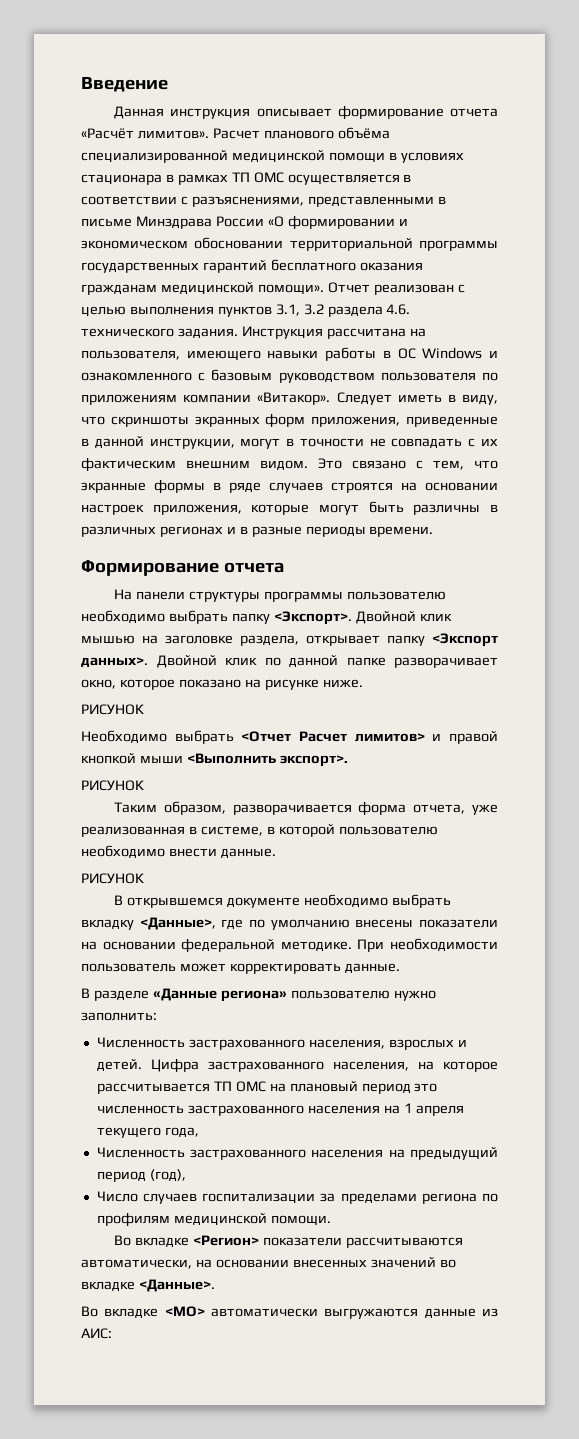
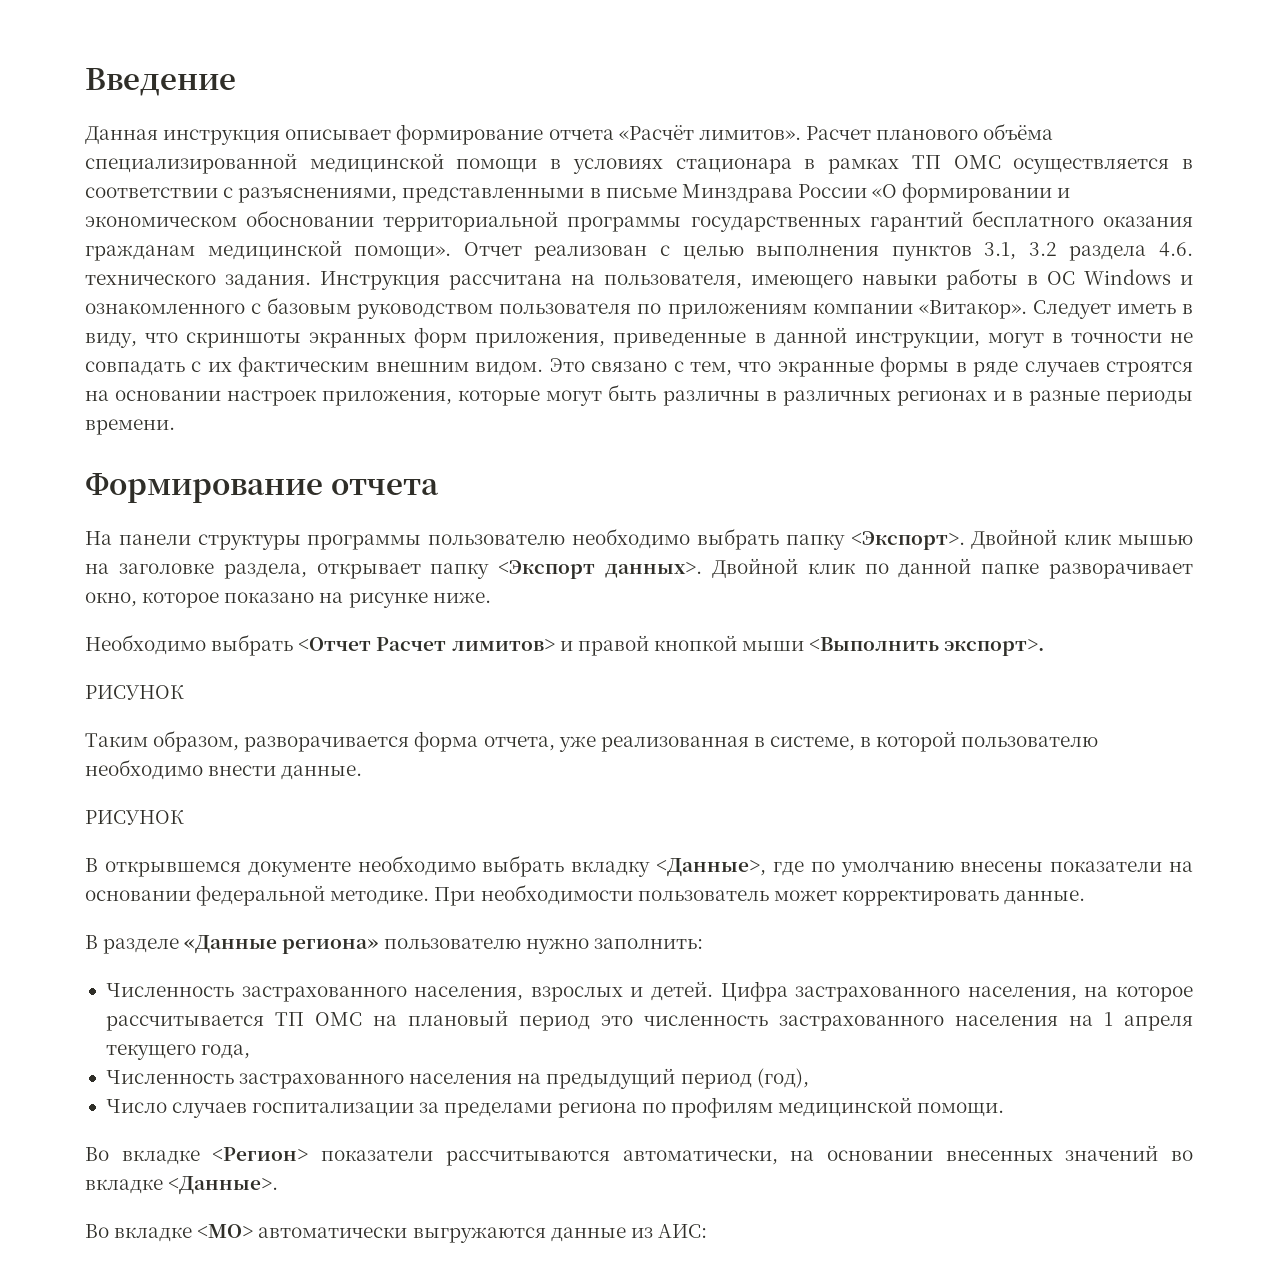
[81,704,144,715] // РИСУНОК -> (491, 597) none

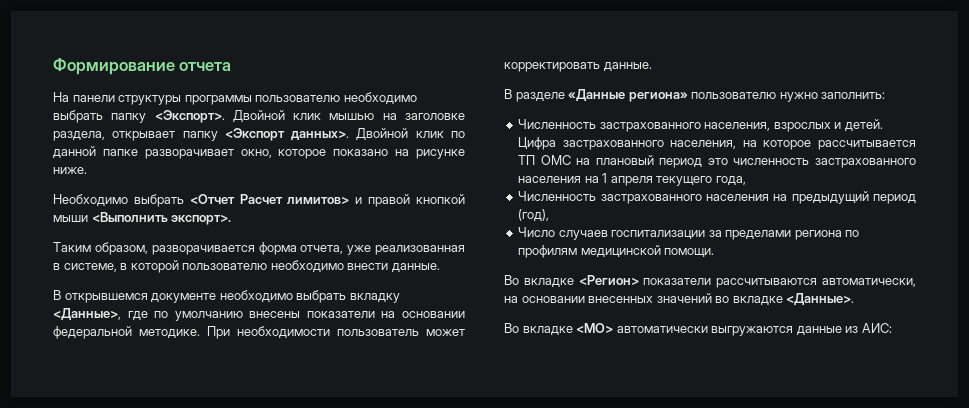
[85,68,236,96] [85,123,1054,145] [85,153,1194,174] [85,182,1071,203] [85,210,1193,232] [85,240,1194,261] [85,268,1193,290] [85,297,1193,319] [85,327,1194,348] [85,356,1193,377] [85,384,1193,406] [85,419,175,435] Введение // Данная инструкция описывает формирование отчета «Расчёт лимитов». Расчет планового объёма специализированной медицинской помощи в условиях стационара в рамках ТП ОМС осуществляется в соответствии с разъяснениями, представленными в письме Минздрава России «О формировании и экономическом обосновании территориальной программы государственных гарантий бесплатного оказания гражданам медицинской помощи». Отчет реализован с целью выполнения пунктов 3.1, 3.2 раздела 4.6. технического задания. Инструкция рассчитана на пользователя, имеющего навыки работы в ОС Windows и ознакомленного с базовым руководством пользователя по приложениям компании «Витакор». Следует иметь в виду, что скриншоты экранных форм приложения, приведенные в данной инструкции, могут в точности не совпадать с их фактическим внешним видом. Это связано с тем, что экранные формы в ряде случаев строятся на основании настроек приложения, которые могут быть различны в различных регионах и в разные периоды времени. // -> (53, 66) none
[85,685,184,700] // РИСУНОК -> (232, 219) none
[85,810,184,825] // РИСУНОК -> (440, 268) none

